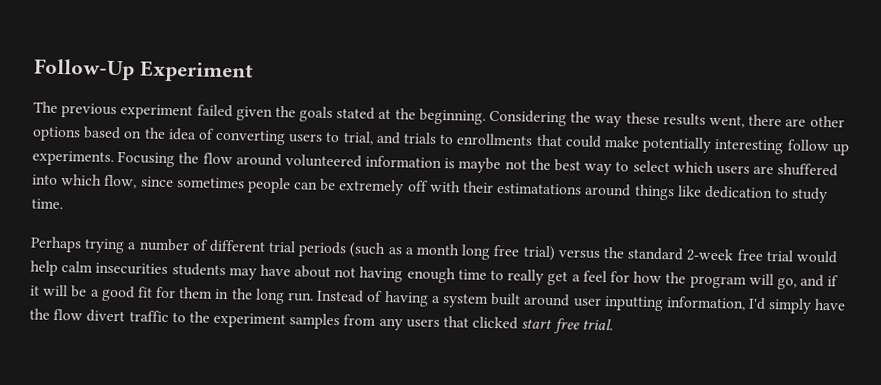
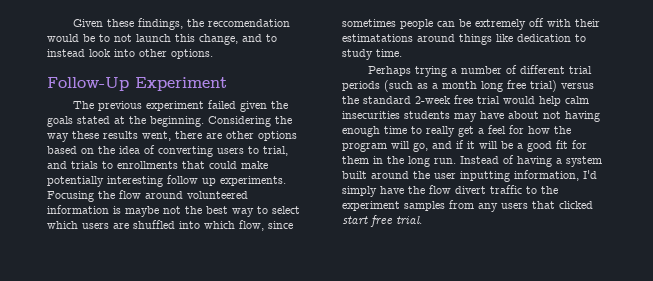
(34, 69) none -> [72,18,290,30] [47,34,277,45] [47,49,213,59] Given these findings, the reccomendation would be to not launch this change, and to instead look into other options. //
[777,163,839,177] shuffered -> [133,220,175,229] shuffled
(571, 300) none -> [413,171,430,179] the

